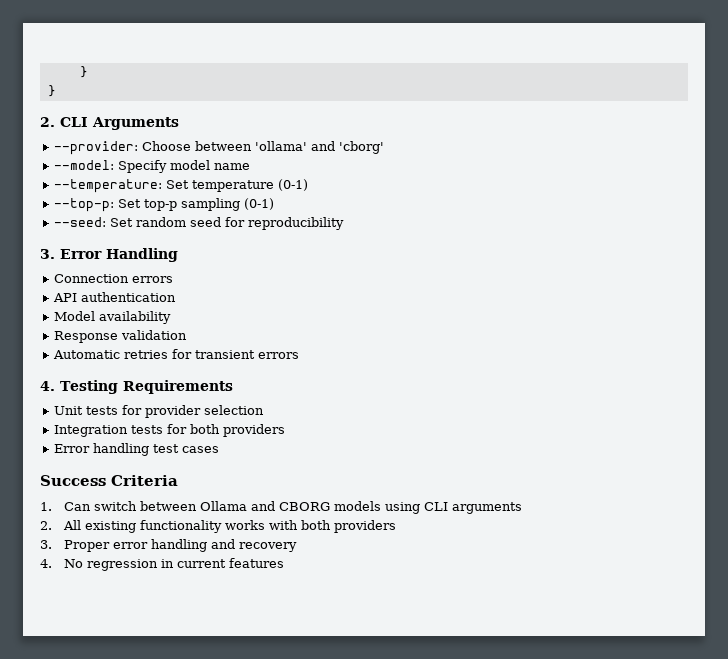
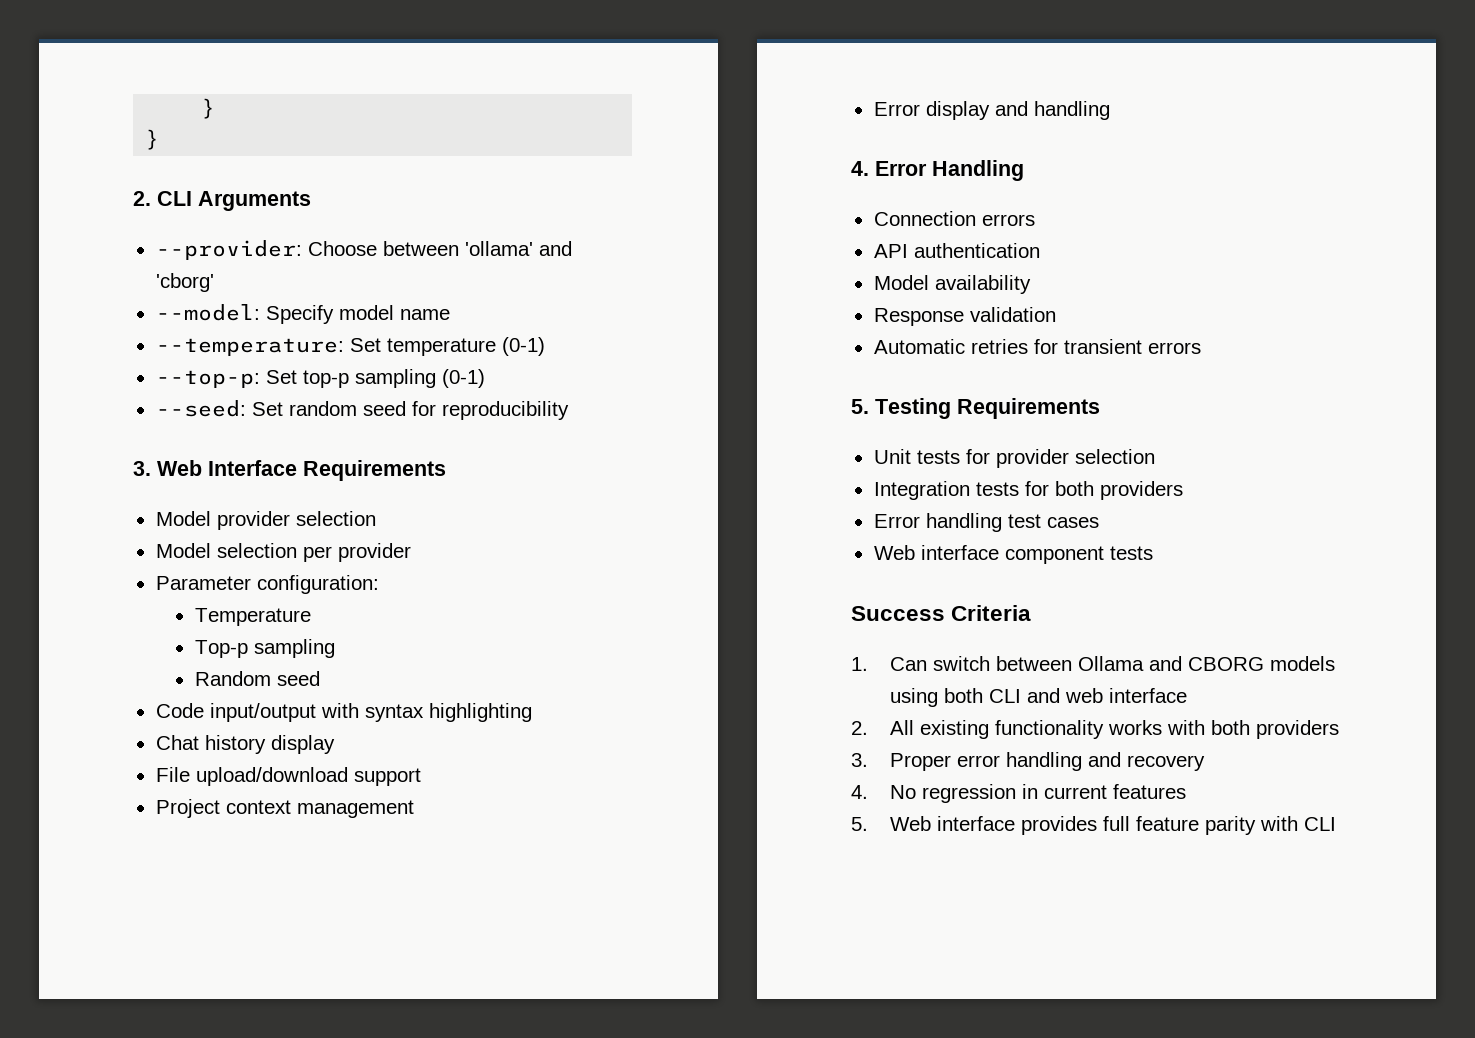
(55, 254) none -> [157,460,446,481] [155,511,376,530] [155,543,411,562] [155,575,379,594] [194,608,311,626] [194,639,335,658] [194,671,320,686] [155,703,532,722] [155,735,335,754] [155,767,421,786] [155,799,414,818] [873,101,1110,120] [851,161,869,176] Web Interface Requirements // Model provider selection // Model selection per provider // Parameter configuration: // Temperature // Top-p sampling // Random seed // Code input/output with syntax highlighting // Chat history display // File upload/download support // Project context management // Error display and handling // 4.
[40,381,55,391] 4. -> [851,399,869,414] 5.
(220, 449) none -> [873,545,1153,564] // Web interface component tests
[423,502,522,514] CLI arguments -> [944,688,1188,703] both CLI and web interface
(284, 563) none -> [851,816,1337,835] // 5. Web interface provides full feature parity with CLI

